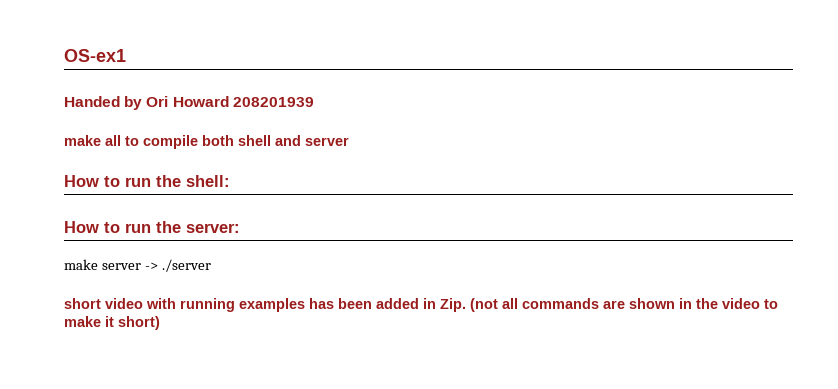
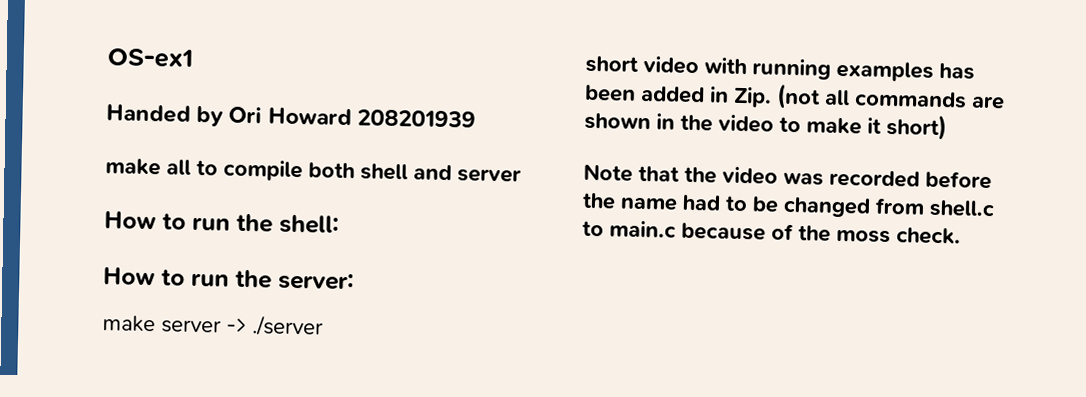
(160, 323) none -> [583,163,992,190] [582,192,996,218] [582,220,961,245] // Note that the video was recorded before the name had to be changed from shell.c to main.c because of the moss check.

